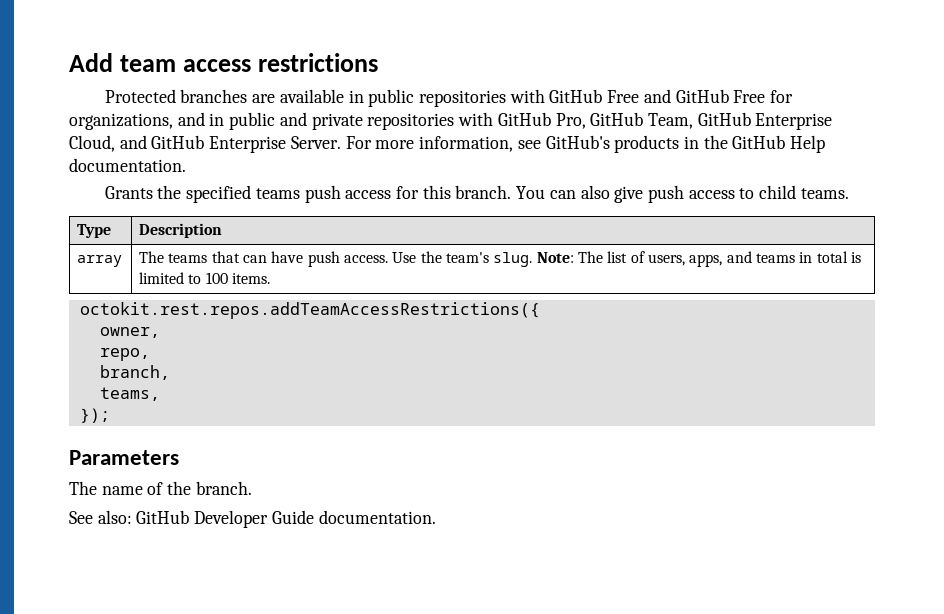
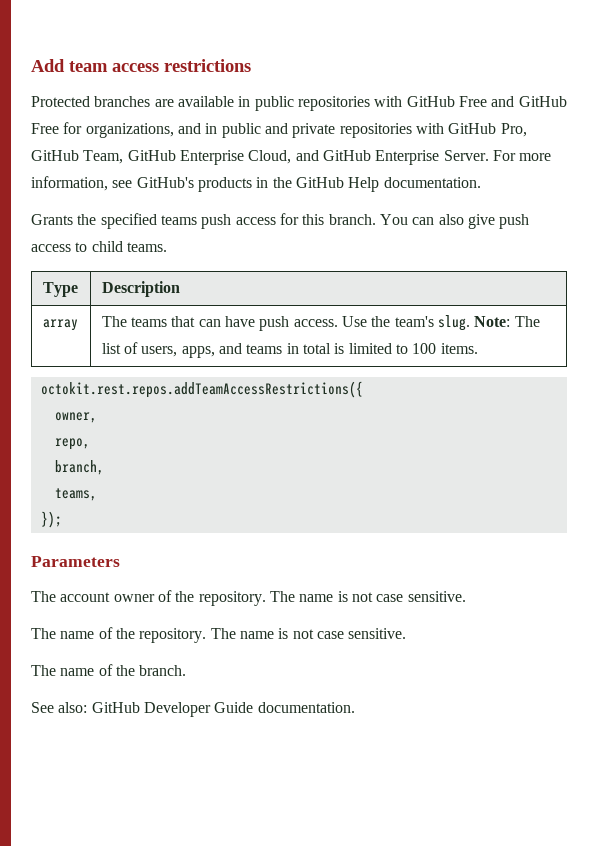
(179, 457) none -> [31,590,466,606] [31,627,407,643] // The account owner of the repository. The name is not case sensitive. // The name of the repository. The name is not case sensitive.

